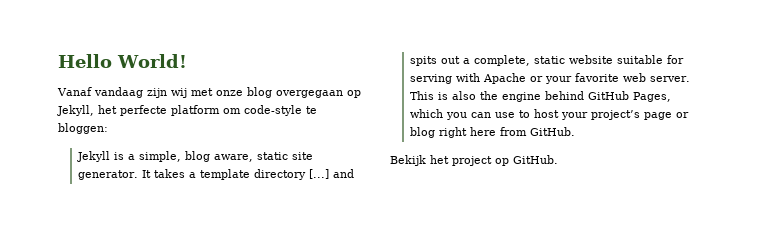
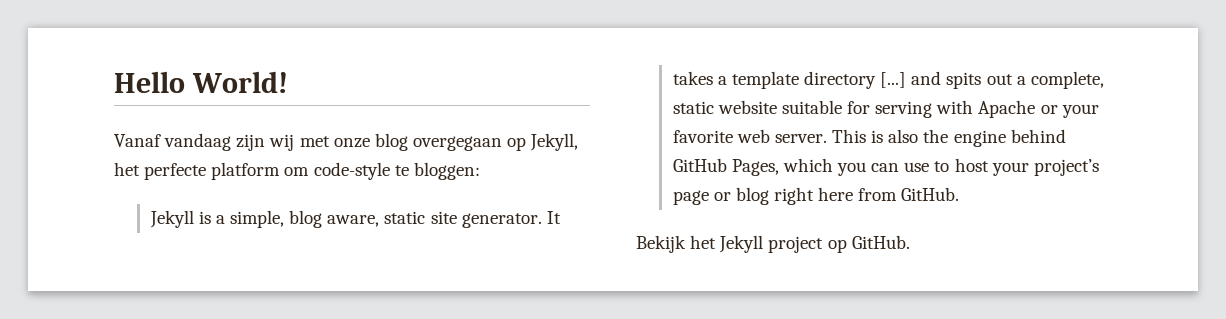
(449, 159) none -> [719,235,764,253] Jekyll

